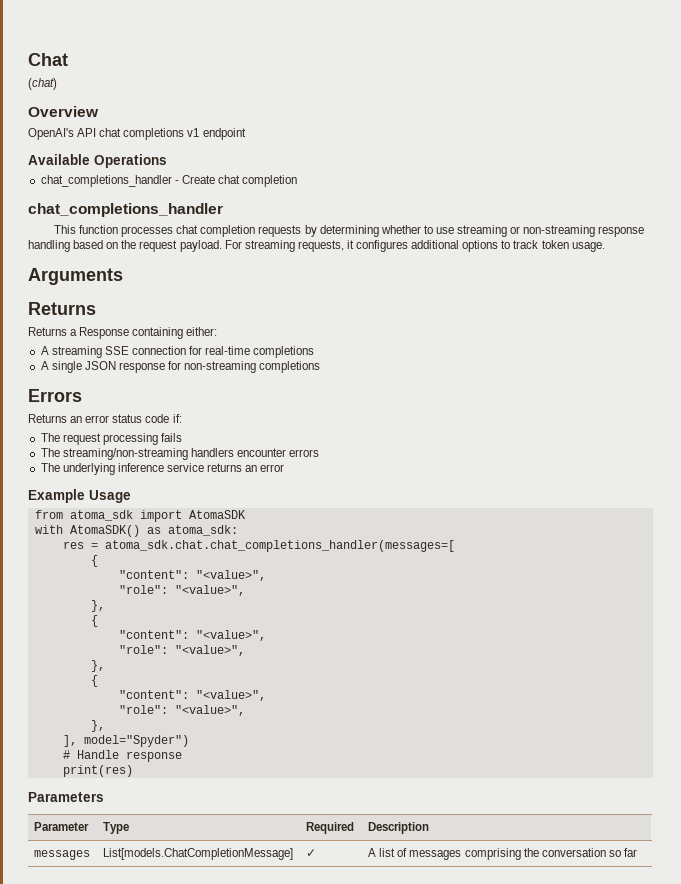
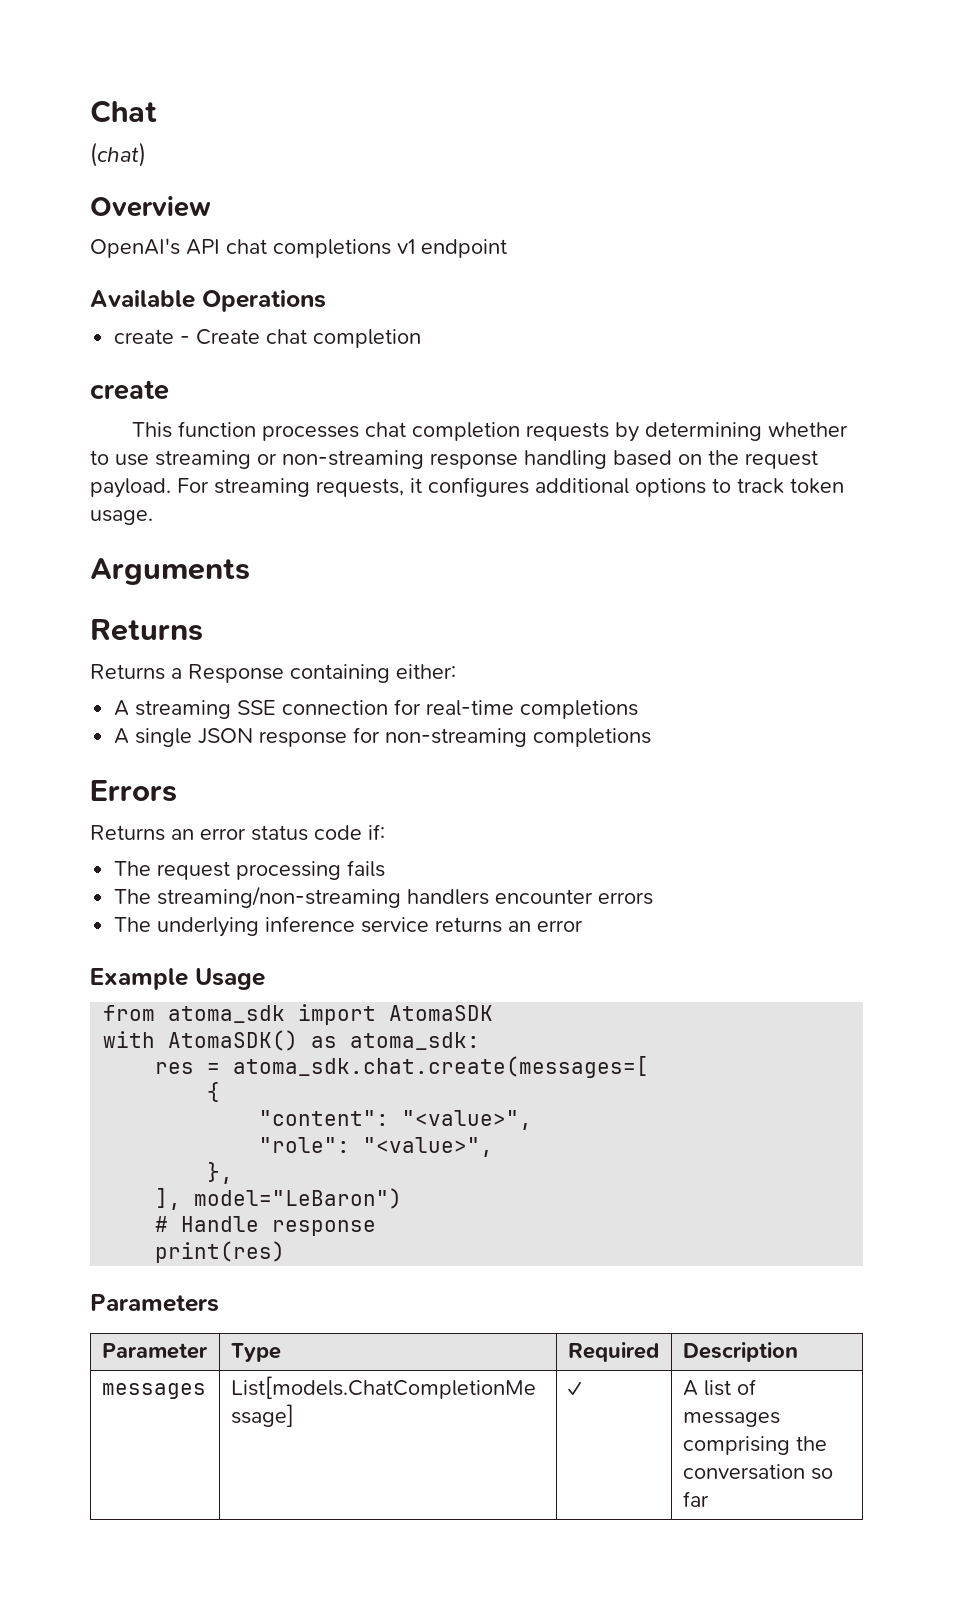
[40,175,172,187] chat_completions_handler -> [114,329,175,344] create
[28,203,223,217] chat_completions_handler -> [90,380,169,400] create
[104,540,455,552] [90,555,98,567] [118,570,266,581] [118,585,245,596] [90,600,105,612] [90,615,98,627] [118,630,266,641] [118,645,245,656] [90,660,105,672] atoma_sdk.chat.chat_completions_handler(messages=[ // { // "content": "<value>", // "role": "<value>", // }, // { // "content": "<value>", // "role": "<value>", // }, -> [233,1056,650,1078] atoma_sdk.chat.create(messages=[
[83,735,189,747] model="Spyder") -> [194,1188,403,1209] model="LeBaron")

